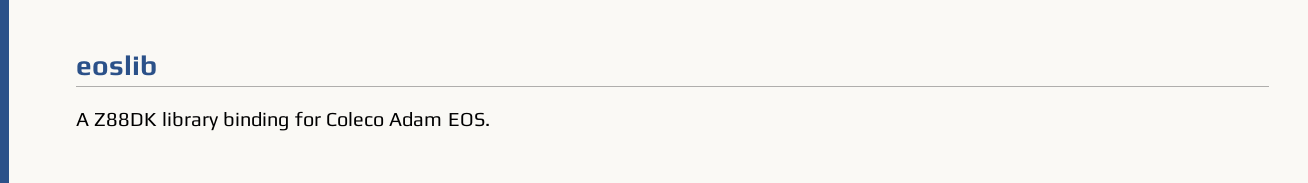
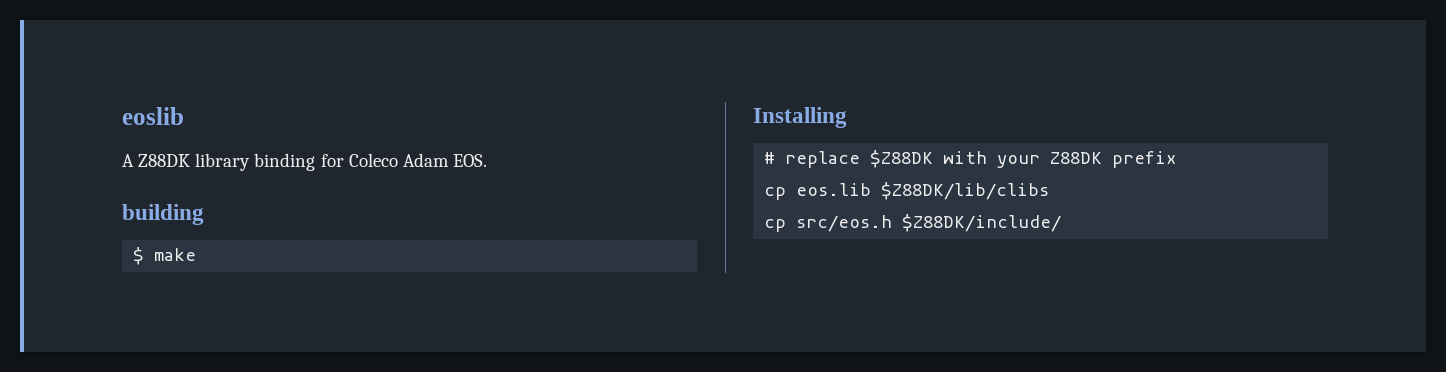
(490, 119) none -> [122,204,204,225] [133,247,197,265] [753,107,847,128] [764,150,1177,168] [764,182,1050,200] [764,214,1062,232] // building // $ make // Installing // # replace $Z88DK with your Z88DK prefix // cp eos.lib $Z88DK/lib/clibs // cp src/eos.h $Z88DK/include/

